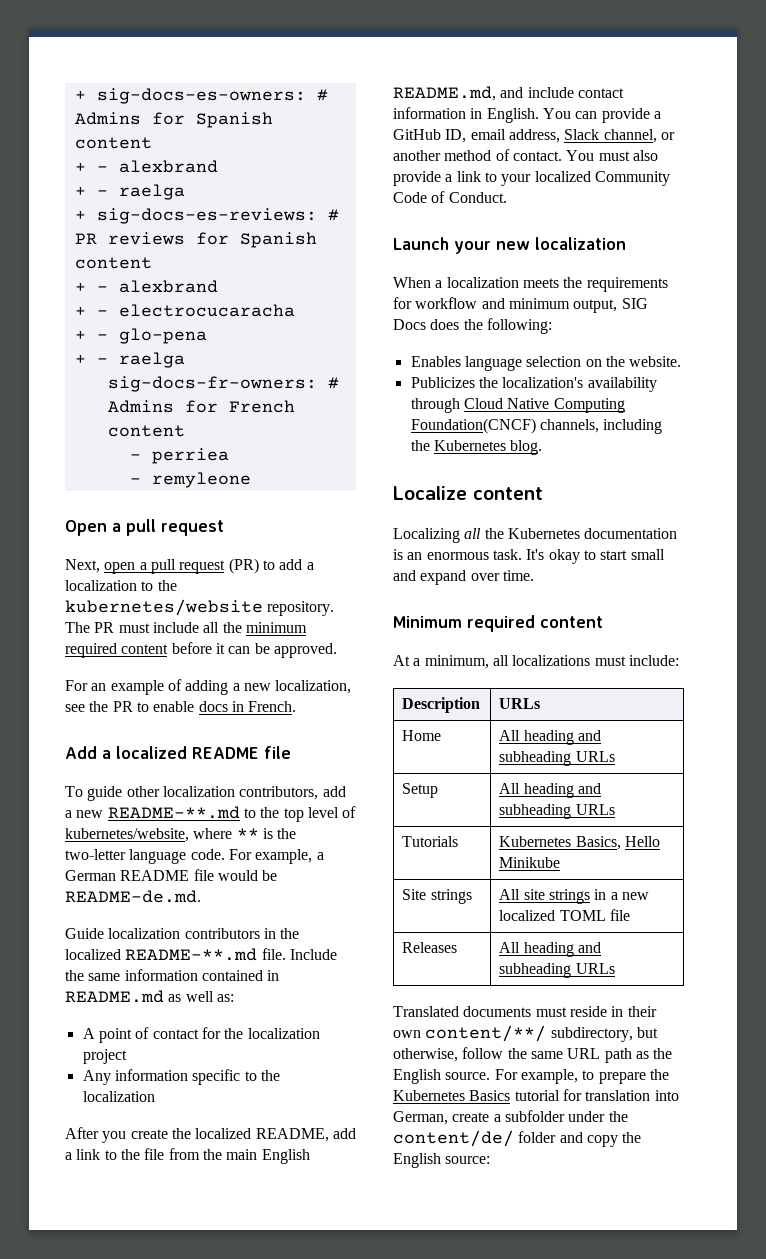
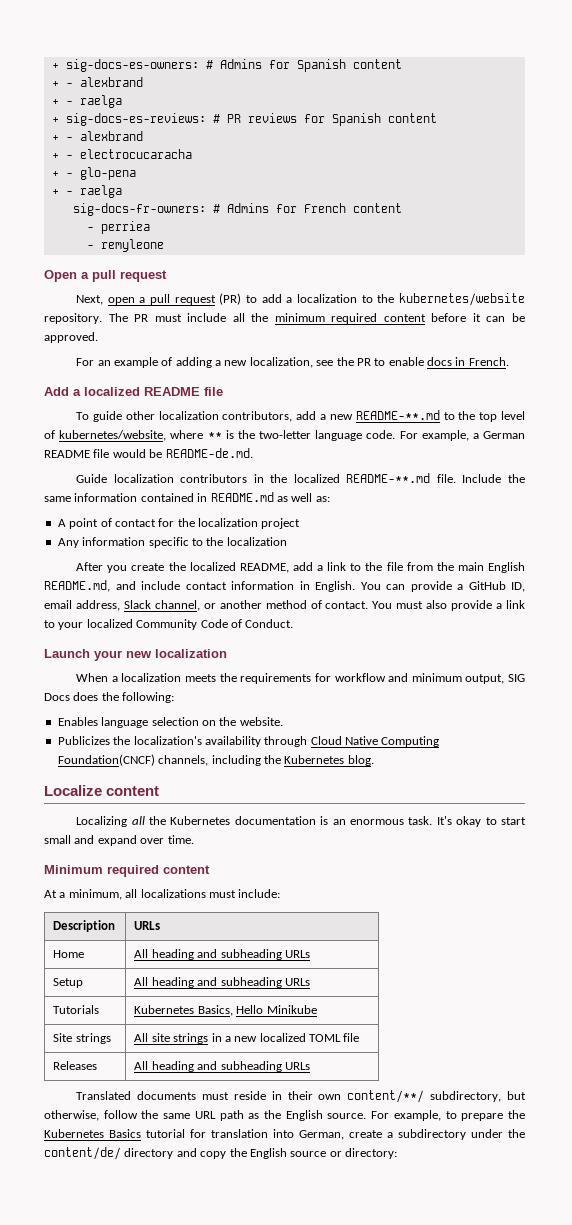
[504,1110,565,1122] subfolder -> [398,1129,466,1140] subdirectory
[518,1131,557,1143] folder -> [124,1148,174,1159] directory
[445,1156,491,1164] source: -> [290,1148,397,1159] source or directory:

